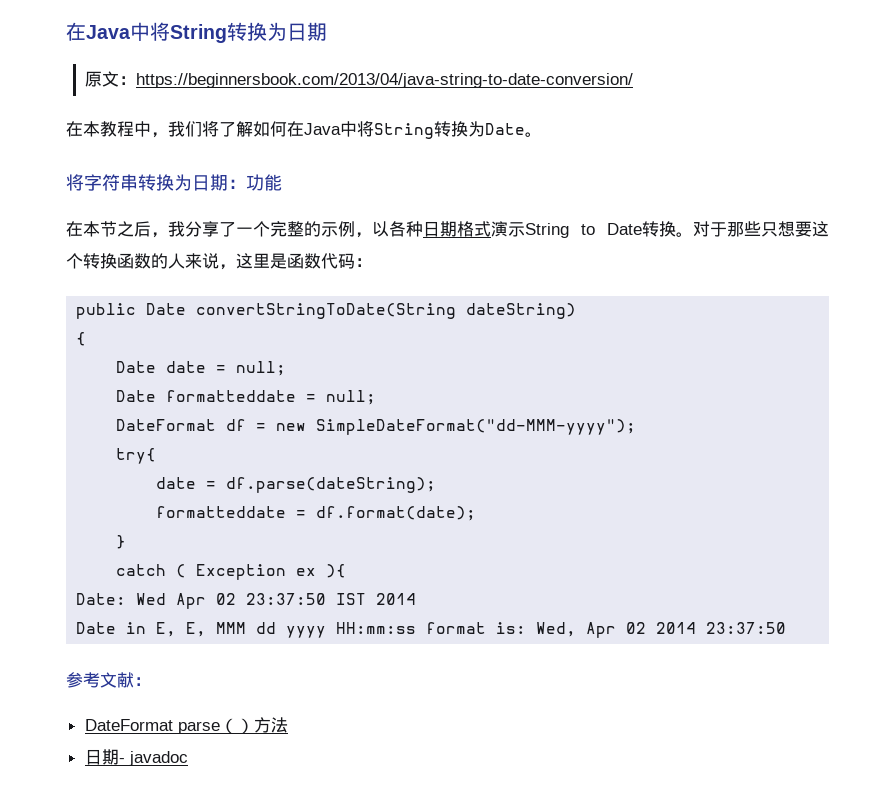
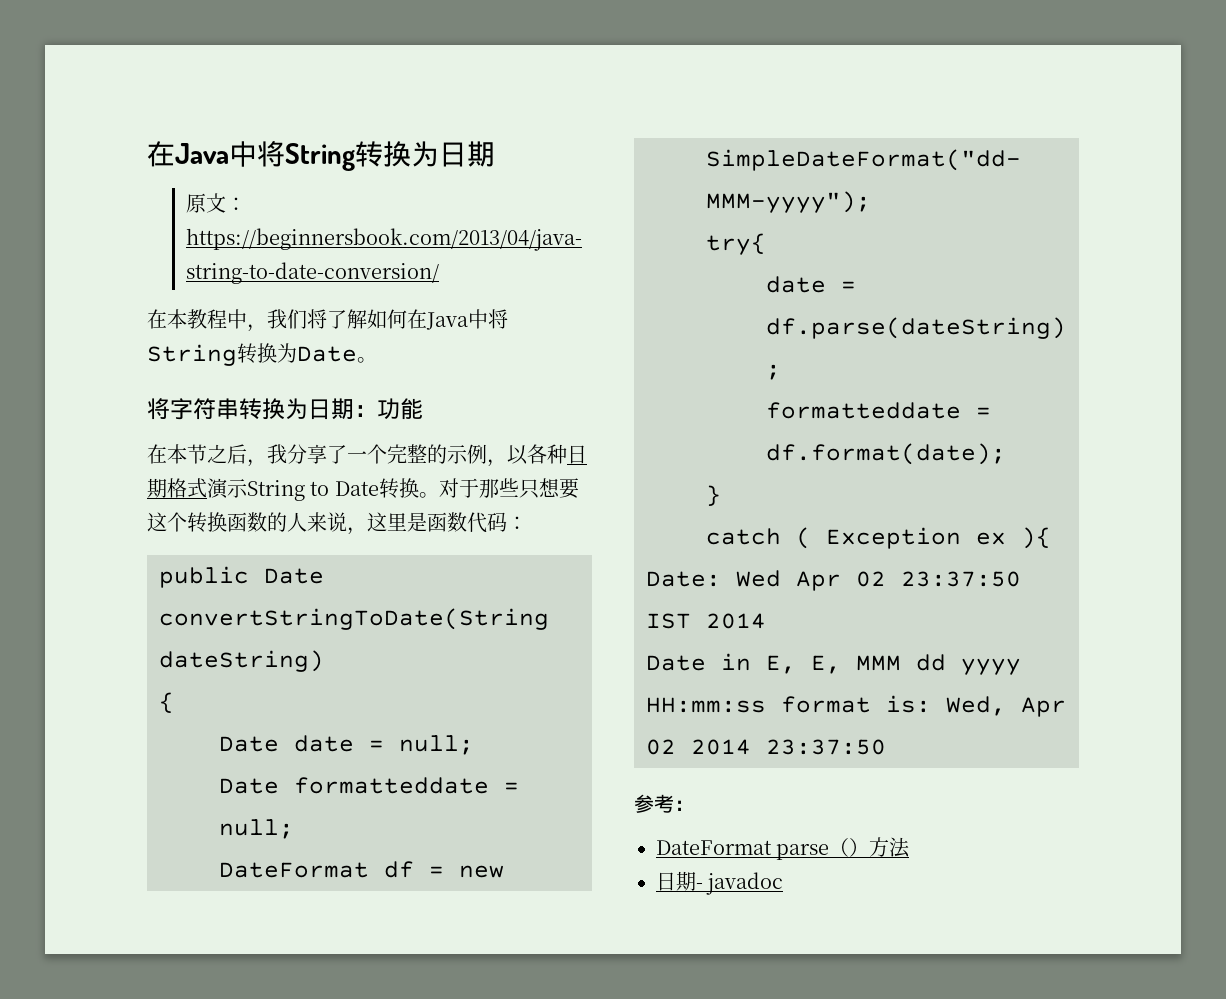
[100,672,134,688] 文献 -> (674, 803) none

